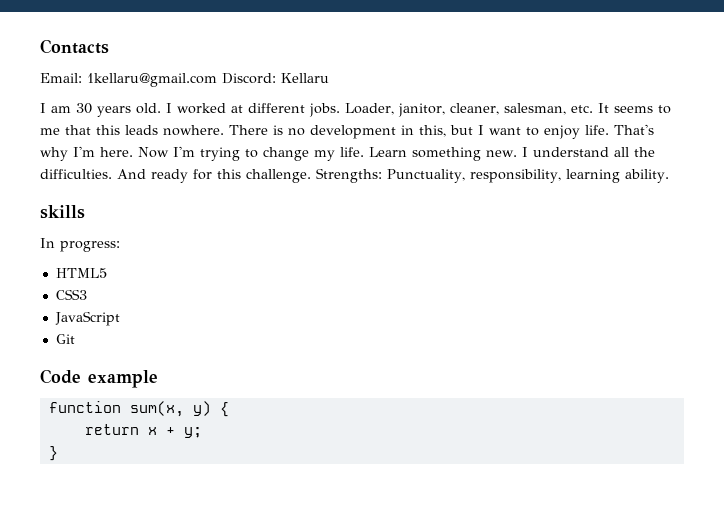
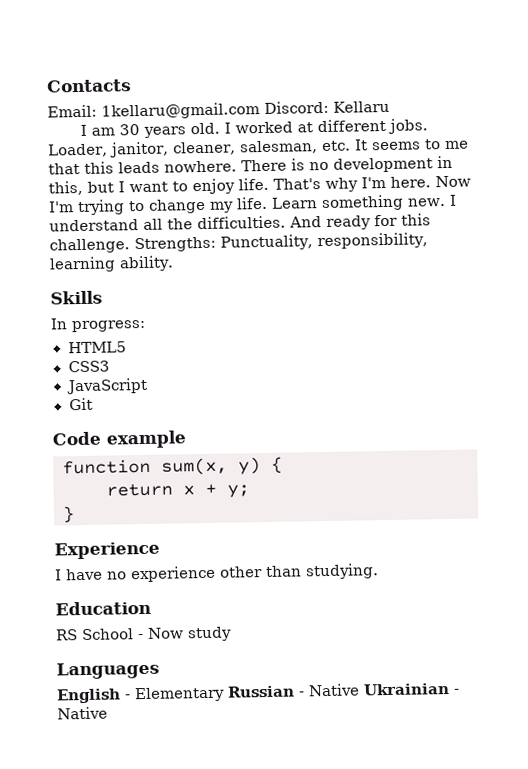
[40,205,85,219] skills -> [50,290,103,305] Skills
(58, 453) none -> [54,541,160,560] [55,563,379,583] [55,600,151,616] [55,626,232,642] [56,661,160,680] [56,683,460,704] [57,706,108,720] // Experience // I have no experience other than studying. // Education // RS School - Now study // Languages // English - Elementary Russian - Native Ukrainian - Native

